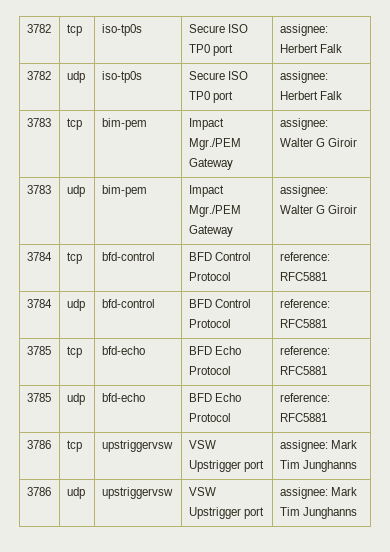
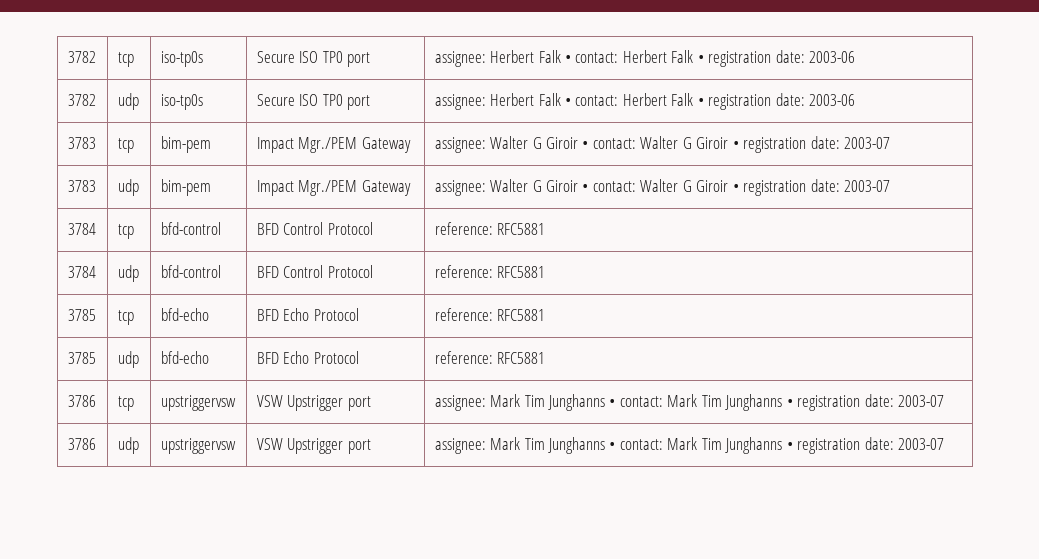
(343, 48) none -> [565,50,856,67] • contact: Herbert Falk • registration date: 2003-06
(343, 95) none -> [565,93,856,110] • contact: Herbert Falk • registration date: 2003-06
(358, 142) none -> [582,136,891,153] • contact: Walter G Giroir • registration date: 2003-07
(358, 209) none -> [582,179,891,196] • contact: Walter G Giroir • registration date: 2003-07
(358, 466) none -> [609,394,945,411] • contact: Mark Tim Junghanns • registration date: 2003-07
(358, 513) none -> [609,437,945,454] • contact: Mark Tim Junghanns • registration date: 2003-07

